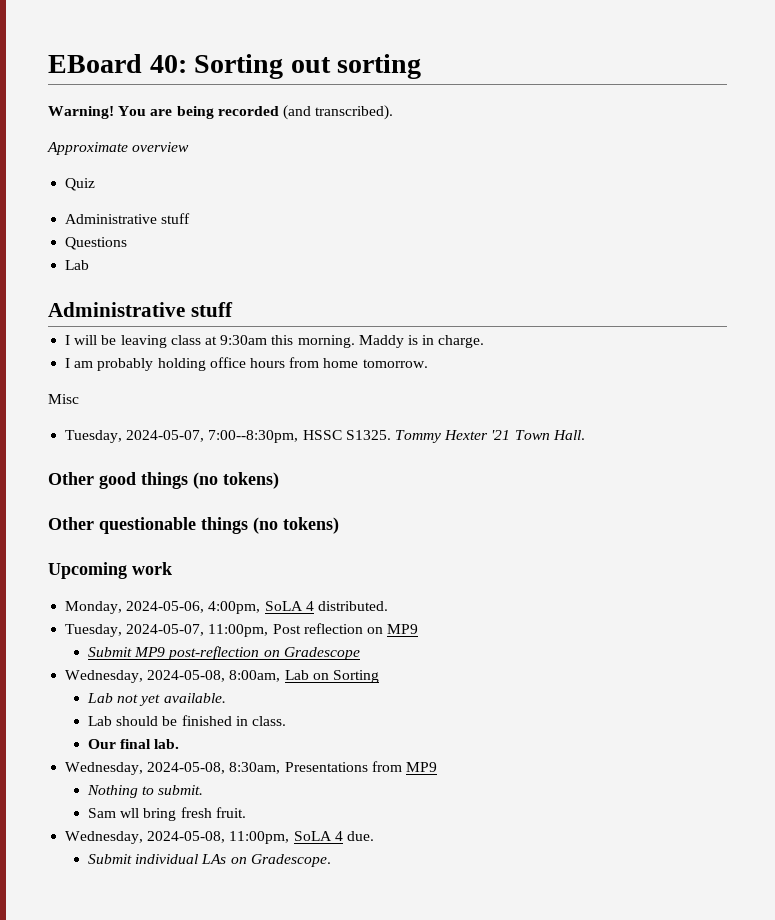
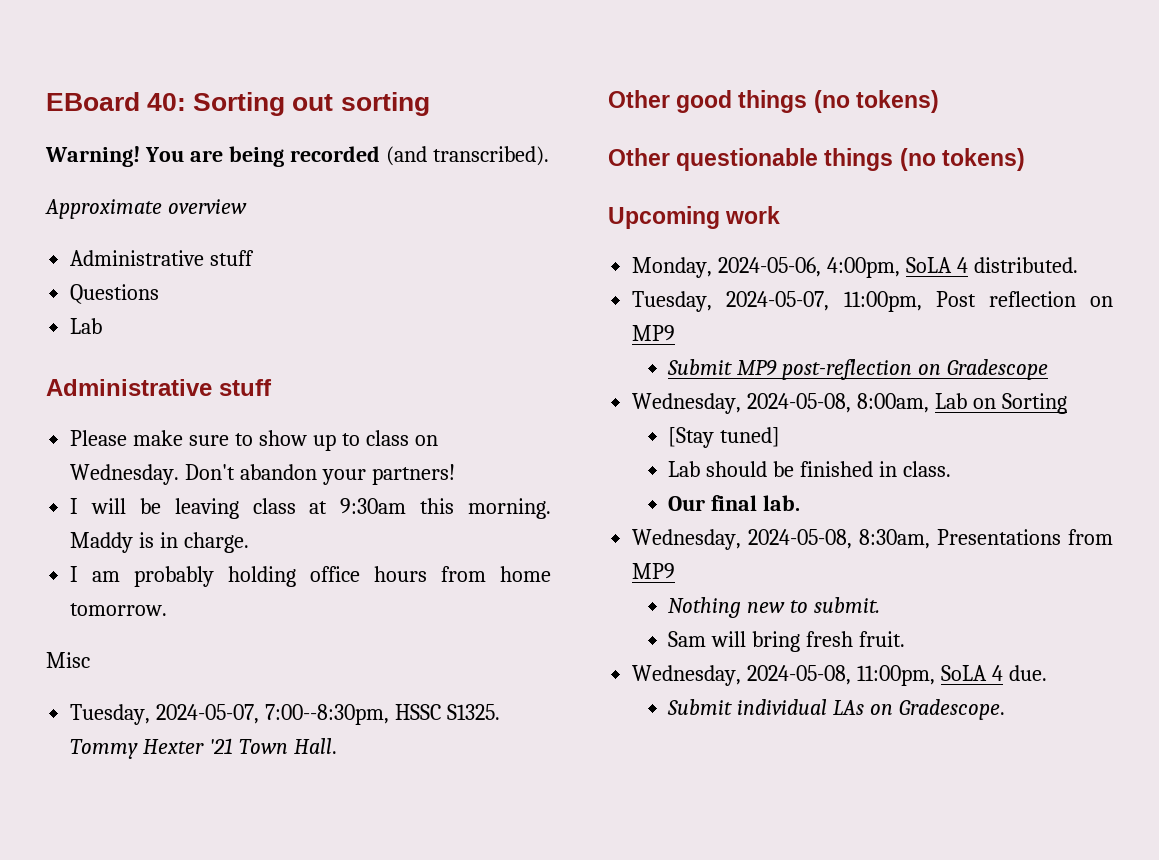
[65,178,96,191] // Quiz -> (247, 206) none
(233, 309) none -> [70,430,438,451] [70,464,455,485] // Please make sure to show up to class on Wednesday. Don't abandon your partners!
[86,693,226,706] Lab not yet available. -> [668,427,781,448] [Stay tuned]
(138, 791) none -> [747,602,786,613] new
[120,808,140,818] wll -> [711,631,747,647] will

